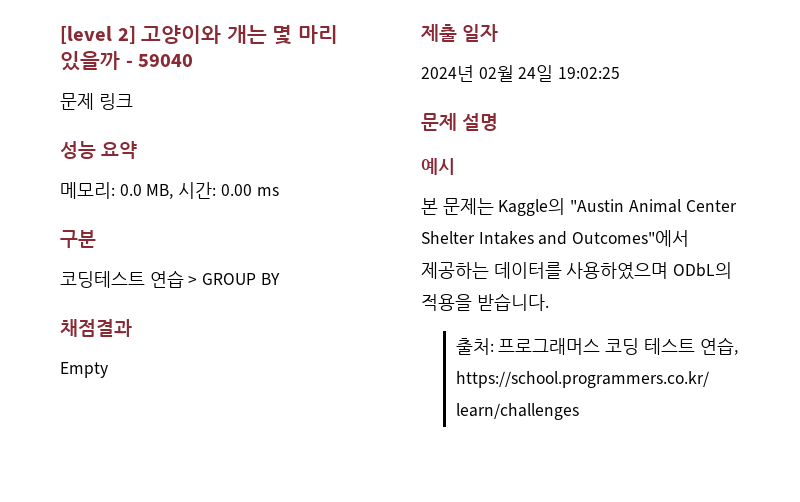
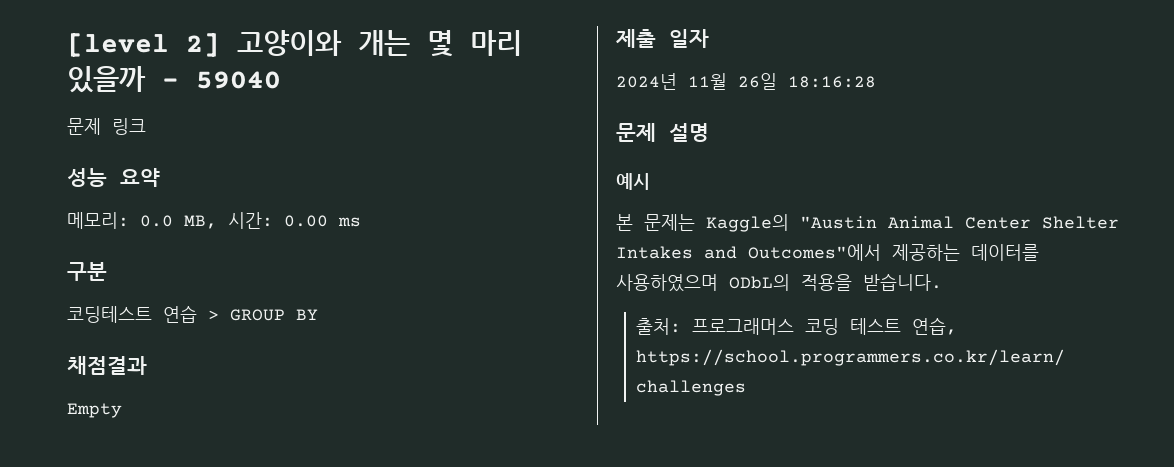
[478,65,621,82] 02월 24일 19:02:25 -> [688,73,876,90] 11월 26일 18:16:28

